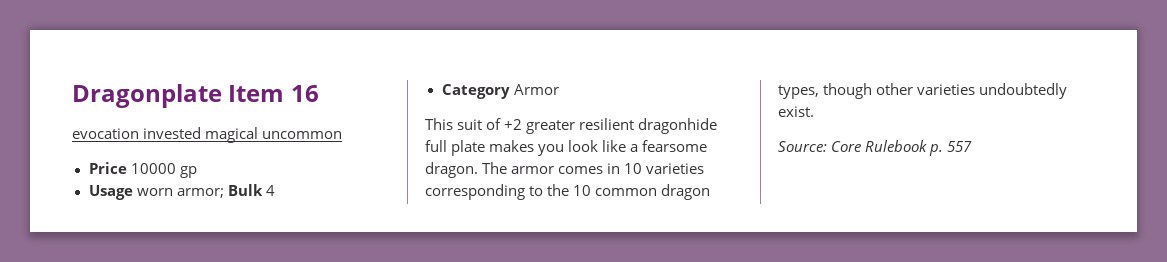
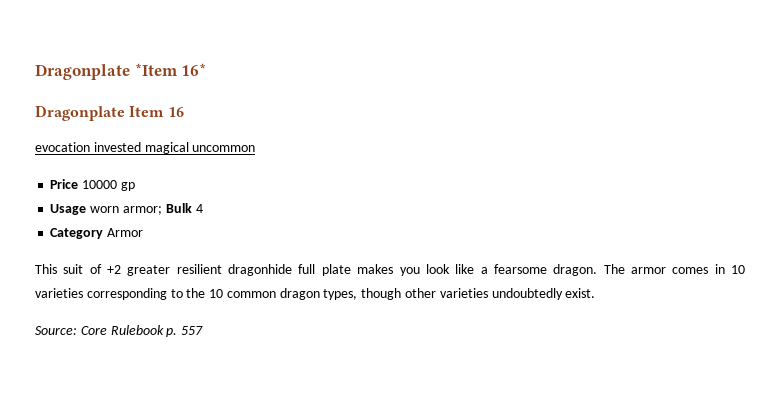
[72,84,222,108] Dragonplate -> [35,63,207,80] [35,105,125,121] Dragonplate *Item 16* // Dragonplate

